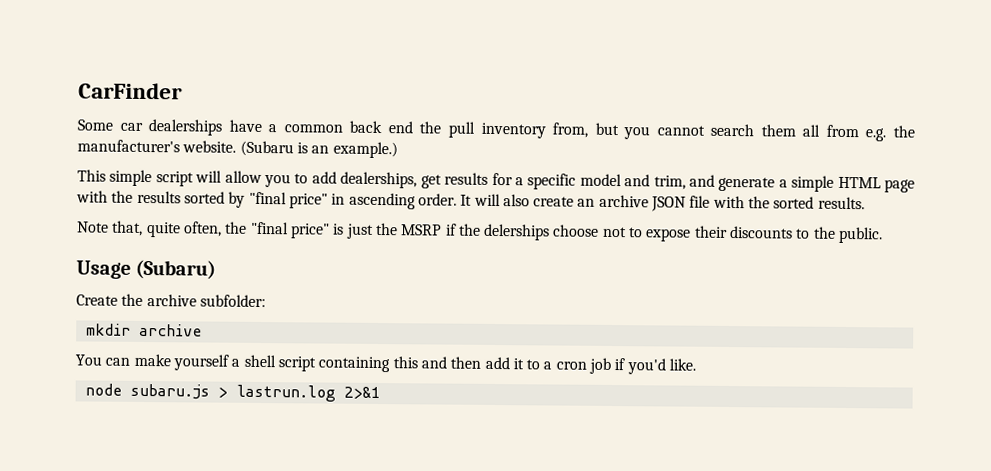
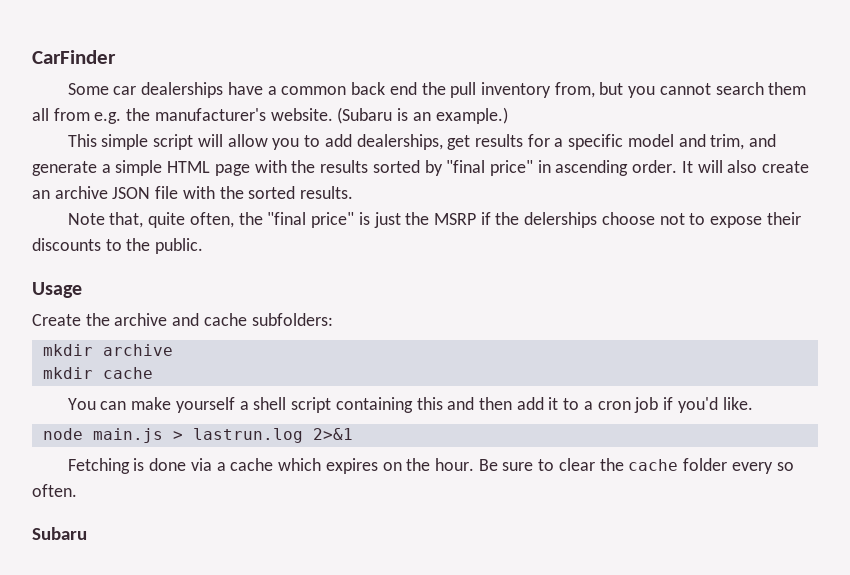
[135,259,217,280] (Subaru) -> (82, 290) none
[199,294,266,308] subfolder: -> [172,313,333,326] and cache subfolders:
(202, 330) none -> [42,367,153,379] // mkdir cache
[129,383,210,400] subaru.js -> [92,428,163,443] main.js
(381, 393) none -> [67,458,794,474] [32,484,77,497] [32,527,87,540] // Fetching is done via a cache which expires on the hour. Be sure to clear the cache folder every so often. // Subaru

